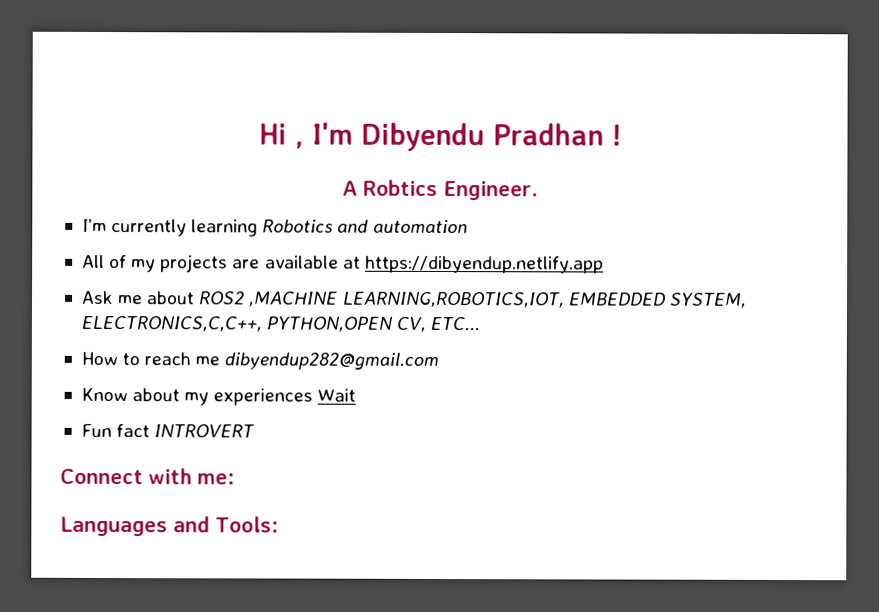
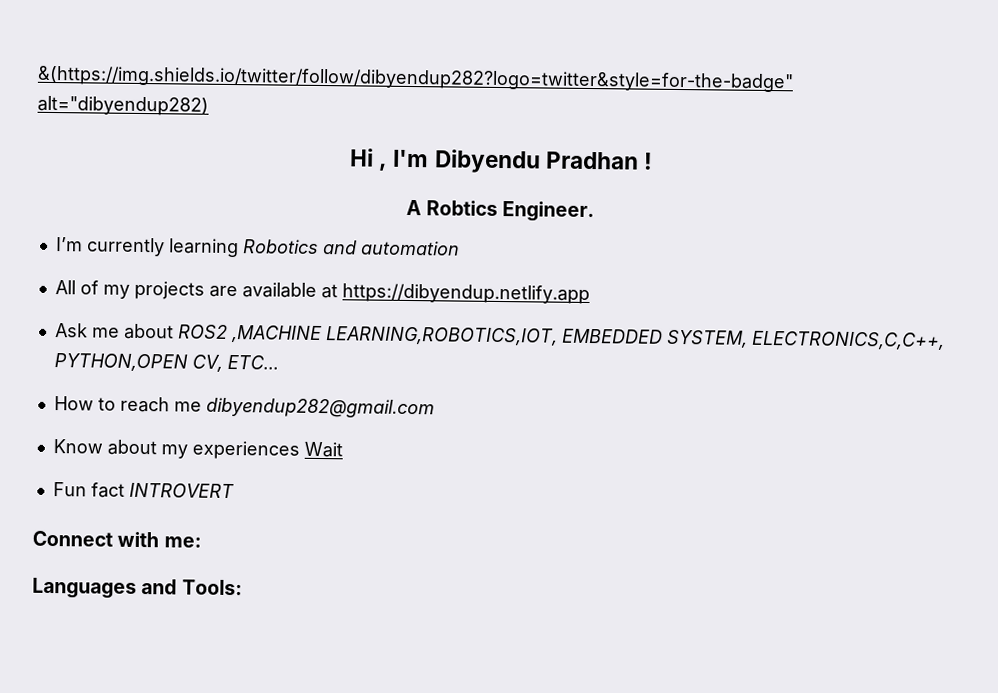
(258, 134) none -> [37,65,794,93] [37,95,209,116] &(https://img.shields.io/twitter/follow/dibyendup282?logo=twitter&style=for-the-badge" alt="dibyendup282) //

